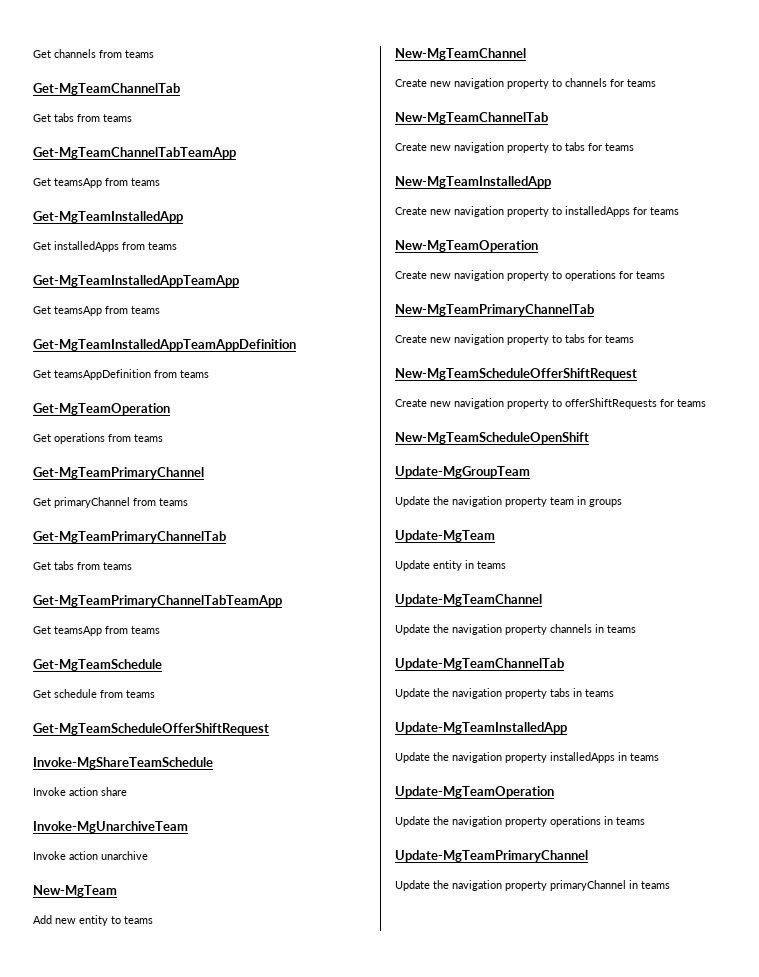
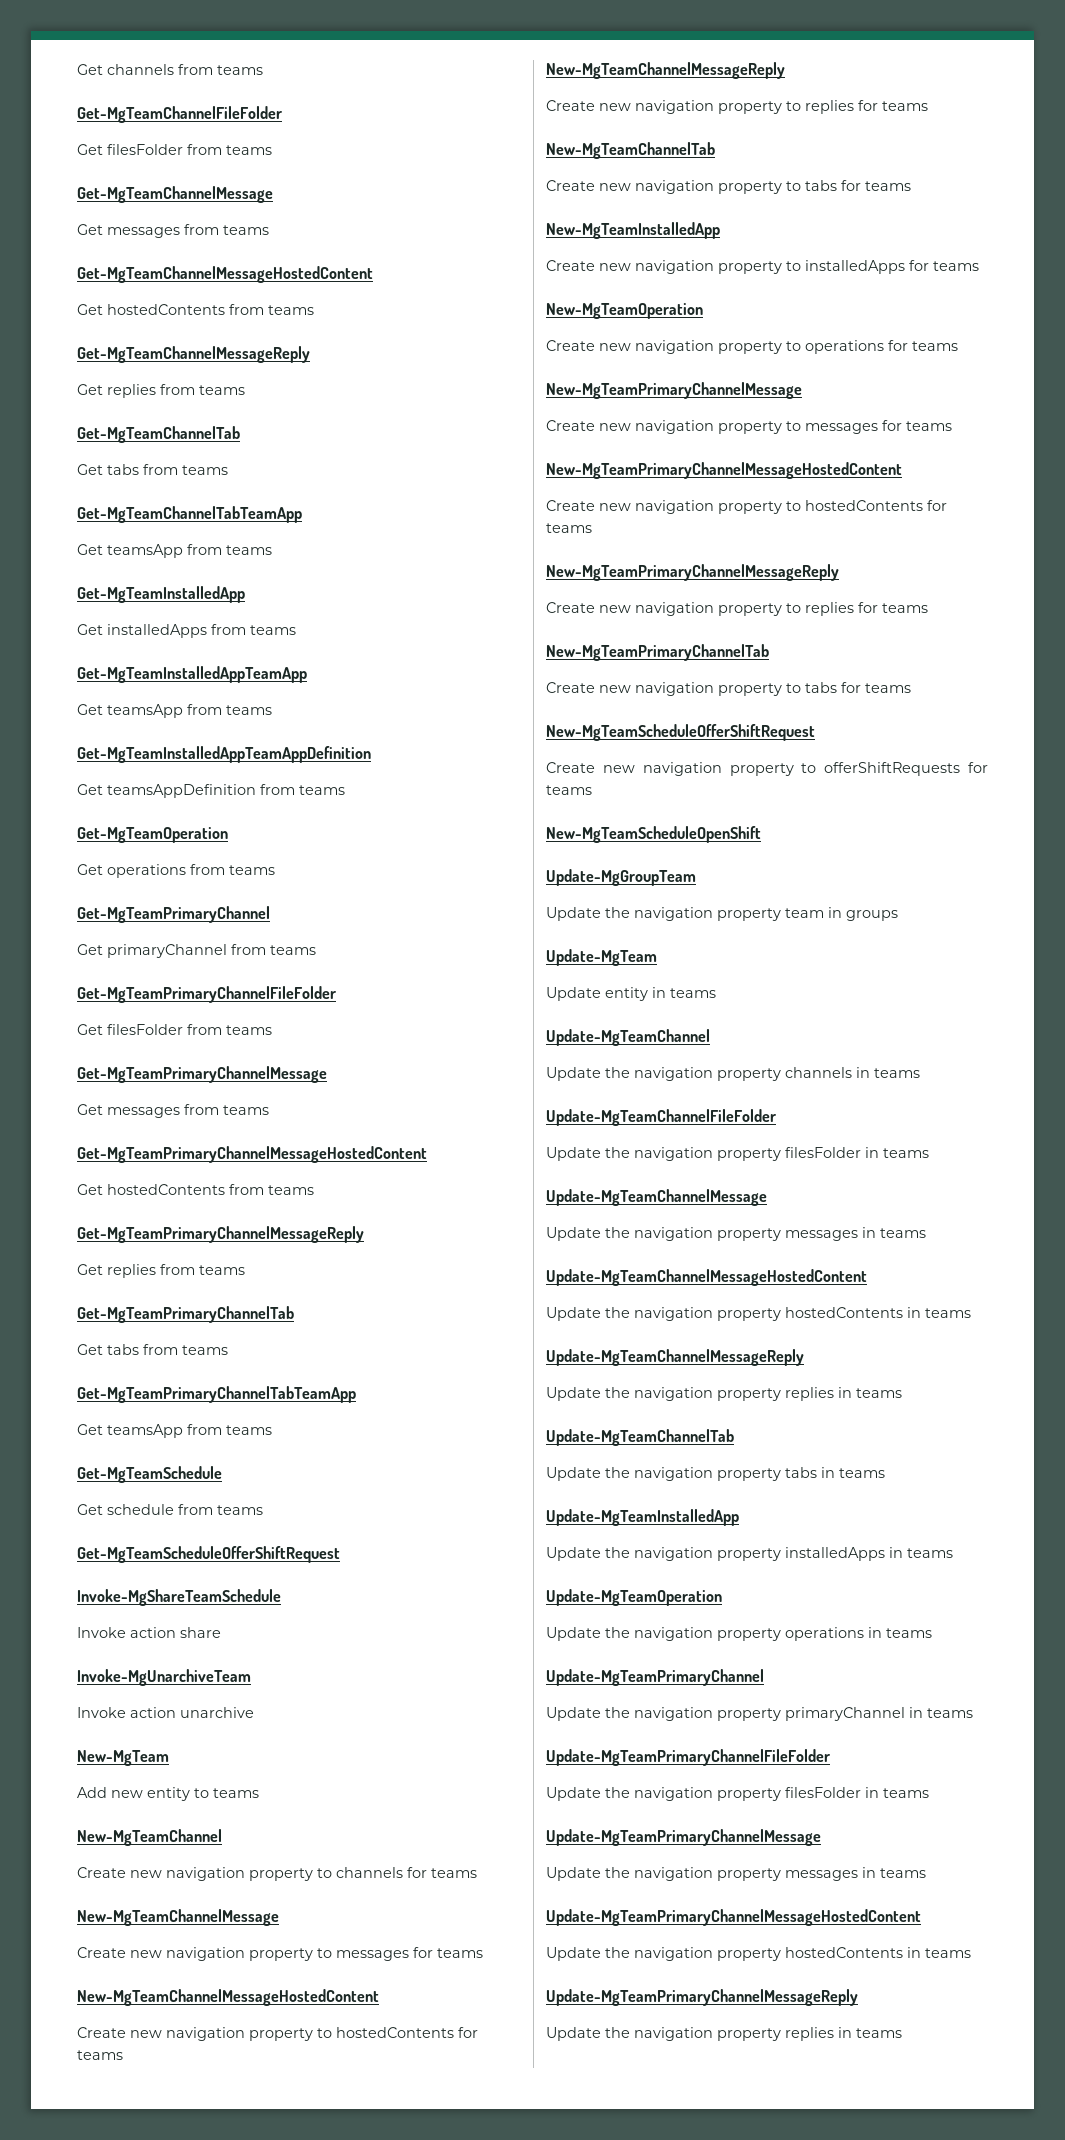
(154, 54) none -> [77,106,282,123] [77,144,272,155] [77,186,273,203] [77,224,269,238] [77,266,373,283] [77,304,314,315] [77,346,310,363] [77,384,245,398] // Get-MgTeamChannelFileFolder // Get filesFolder from teams // Get-MgTeamChannelMessage // Get messages from teams // Get-MgTeamChannelMessageHostedContent // Get hostedContents from teams // Get-MgTeamChannelMessageReply // Get replies from teams
(188, 502) none -> [77,986,336,1003] [77,1024,272,1035] [77,1066,327,1083] [77,1104,269,1118] [77,1146,427,1163] [77,1184,314,1195] [77,1226,364,1243] [77,1264,245,1278] // Get-MgTeamPrimaryChannelFileFolder // Get filesFolder from teams // Get-MgTeamPrimaryChannelMessage // Get messages from teams // Get-MgTeamPrimaryChannelMessageHostedContent // Get hostedContents from teams // Get-MgTeamPrimaryChannelMessageReply // Get replies from teams
(656, 83) none -> [77,1909,279,1926] [77,1947,483,1961] [77,1989,379,2006] [77,2027,478,2041] [77,2050,123,2060] [546,62,785,79] [546,100,928,114] // New-MgTeamChannelMessage // Create new navigation property to messages for teams // New-MgTeamChannelMessageHostedContent // Create new navigation property to hostedContents for teams // New-MgTeamChannelMessageReply // Create new navigation property to replies for teams
(665, 275) none -> [546,382,802,399] [546,420,952,434] [546,462,902,479] [546,500,947,514] [546,523,592,533] [546,564,839,581] [546,602,928,616] // New-MgTeamPrimaryChannelMessage // Create new navigation property to messages for teams // New-MgTeamPrimaryChannelMessageHostedContent // Create new navigation property to hostedContents for teams // New-MgTeamPrimaryChannelMessageReply // Create new navigation property to replies for teams
(636, 629) none -> [546,1109,776,1126] [546,1147,929,1161] [546,1189,767,1206] [546,1227,926,1241] [546,1269,867,1286] [546,1307,971,1321] [546,1349,804,1366] [546,1387,902,1401] // Update-MgTeamChannelFileFolder // Update the navigation property filesFolder in teams // Update-MgTeamChannelMessage // Update the navigation property messages in teams // Update-MgTeamChannelMessageHostedContent // Update the navigation property hostedContents in teams // Update-MgTeamChannelMessageReply // Update the navigation property replies in teams
(670, 885) none -> [546,1749,830,1766] [546,1787,929,1801] [546,1829,821,1846] [546,1867,926,1881] [546,1909,921,1926] [546,1947,971,1961] [546,1989,858,2006] [546,2027,902,2041] // Update-MgTeamPrimaryChannelFileFolder // Update the navigation property filesFolder in teams // Update-MgTeamPrimaryChannelMessage // Update the navigation property messages in teams // Update-MgTeamPrimaryChannelMessageHostedContent // Update the navigation property hostedContents in teams // Update-MgTeamPrimaryChannelMessageReply // Update the navigation property replies in teams

